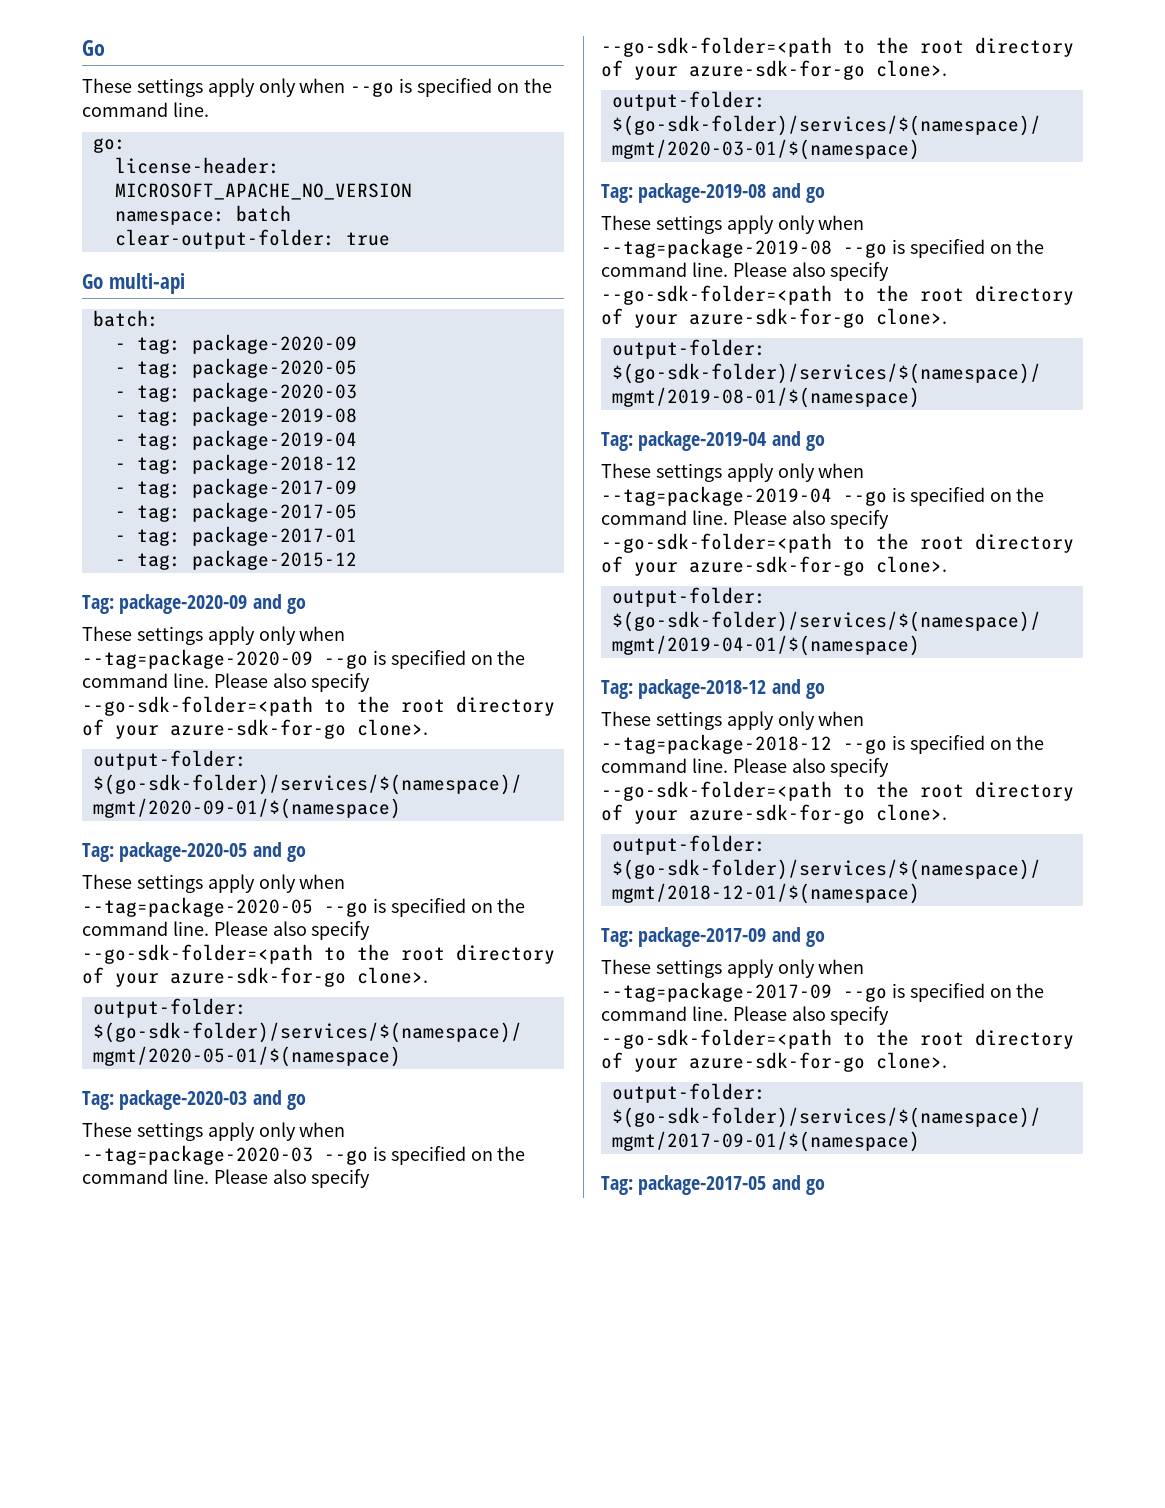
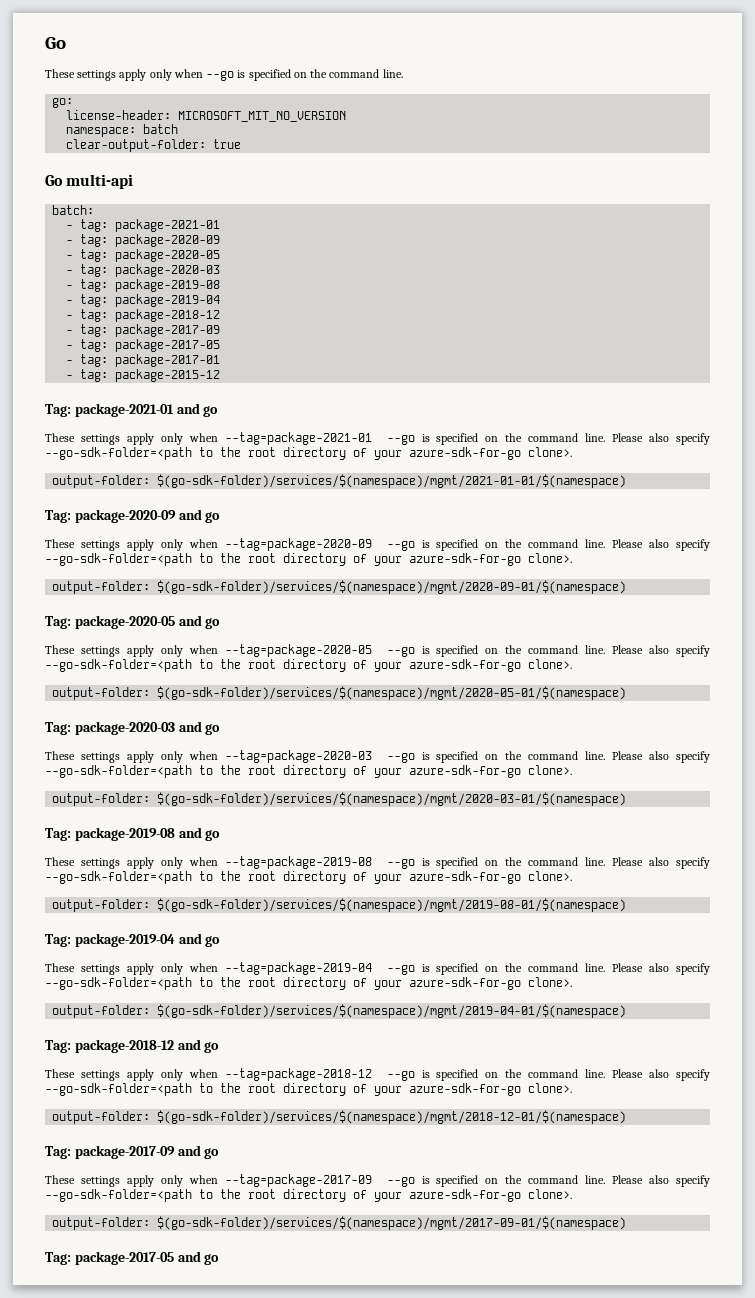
[114,183,412,200] MICROSOFT_APACHE_NO_VERSION -> [178,111,347,122] MICROSOFT_MIT_NO_VERSION
(159, 318) none -> [66,219,221,232] // - tag: package-2021-01
(357, 560) none -> [45,403,219,417] [45,432,710,445] [45,447,572,460] [52,474,627,488] // Tag: package-2021-01 and go // These settings apply only when --tag=package-2021-01 --go is specified on the command line. Please also specify --go-sdk-folder=<path to the root directory of your azure-sdk-for-go clone>. // output-folder: $(go-sdk-folder)/services/$(namespace)/mgmt/2021-01-01/$(namespace)

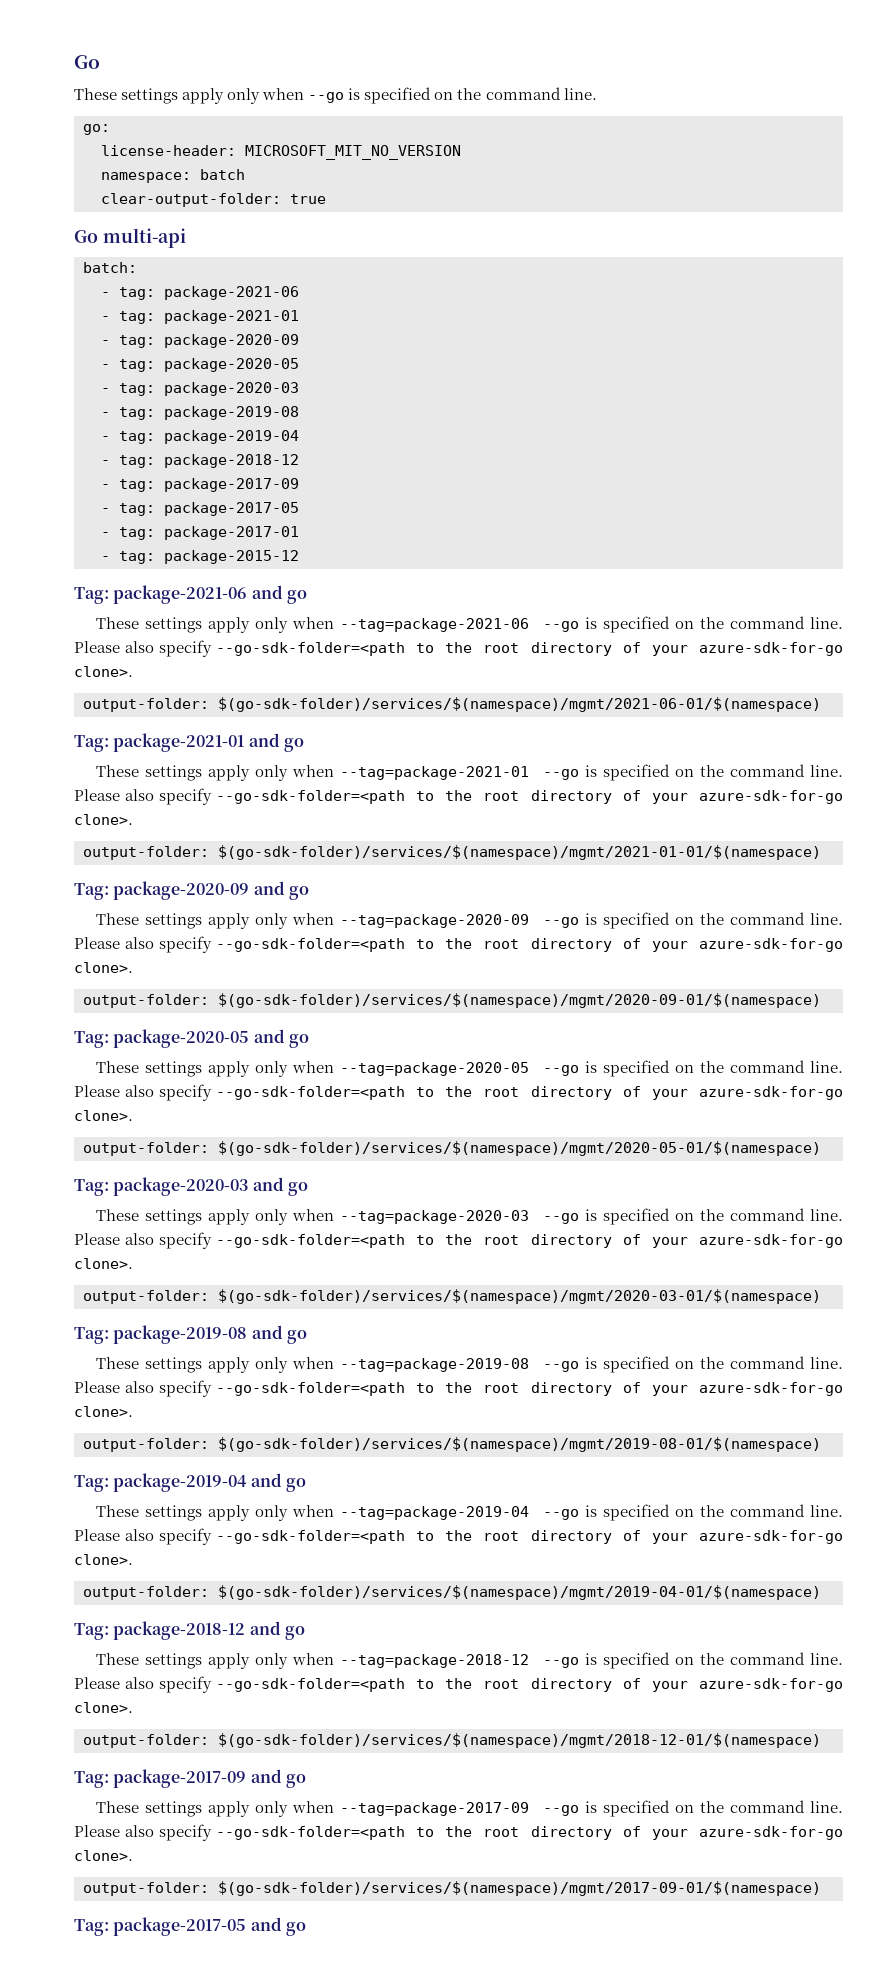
(95, 210) none -> [101,286,299,300] // - tag: package-2021-06
(221, 375) none -> [74,585,307,604] [95,616,844,633] [74,640,843,657] [74,666,133,677] [83,697,821,712] // Tag: package-2021-06 and go // These settings apply only when --tag=package-2021-06 --go is specified on the command line. Please also specify --go-sdk-folder=<path to the root directory of your azure-sdk-for-go clone>. // output-folder: $(go-sdk-folder)/services/$(namespace)/mgmt/2021-06-01/$(namespace)

